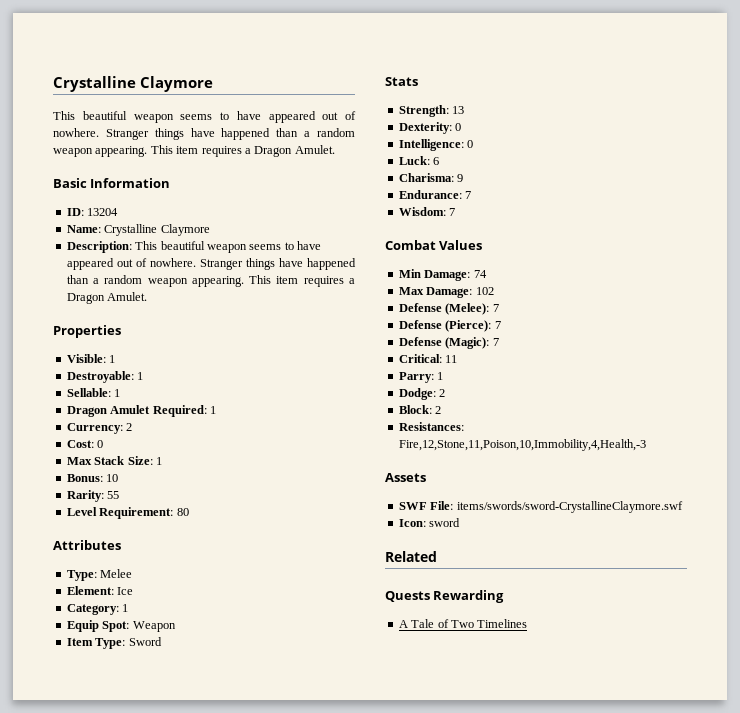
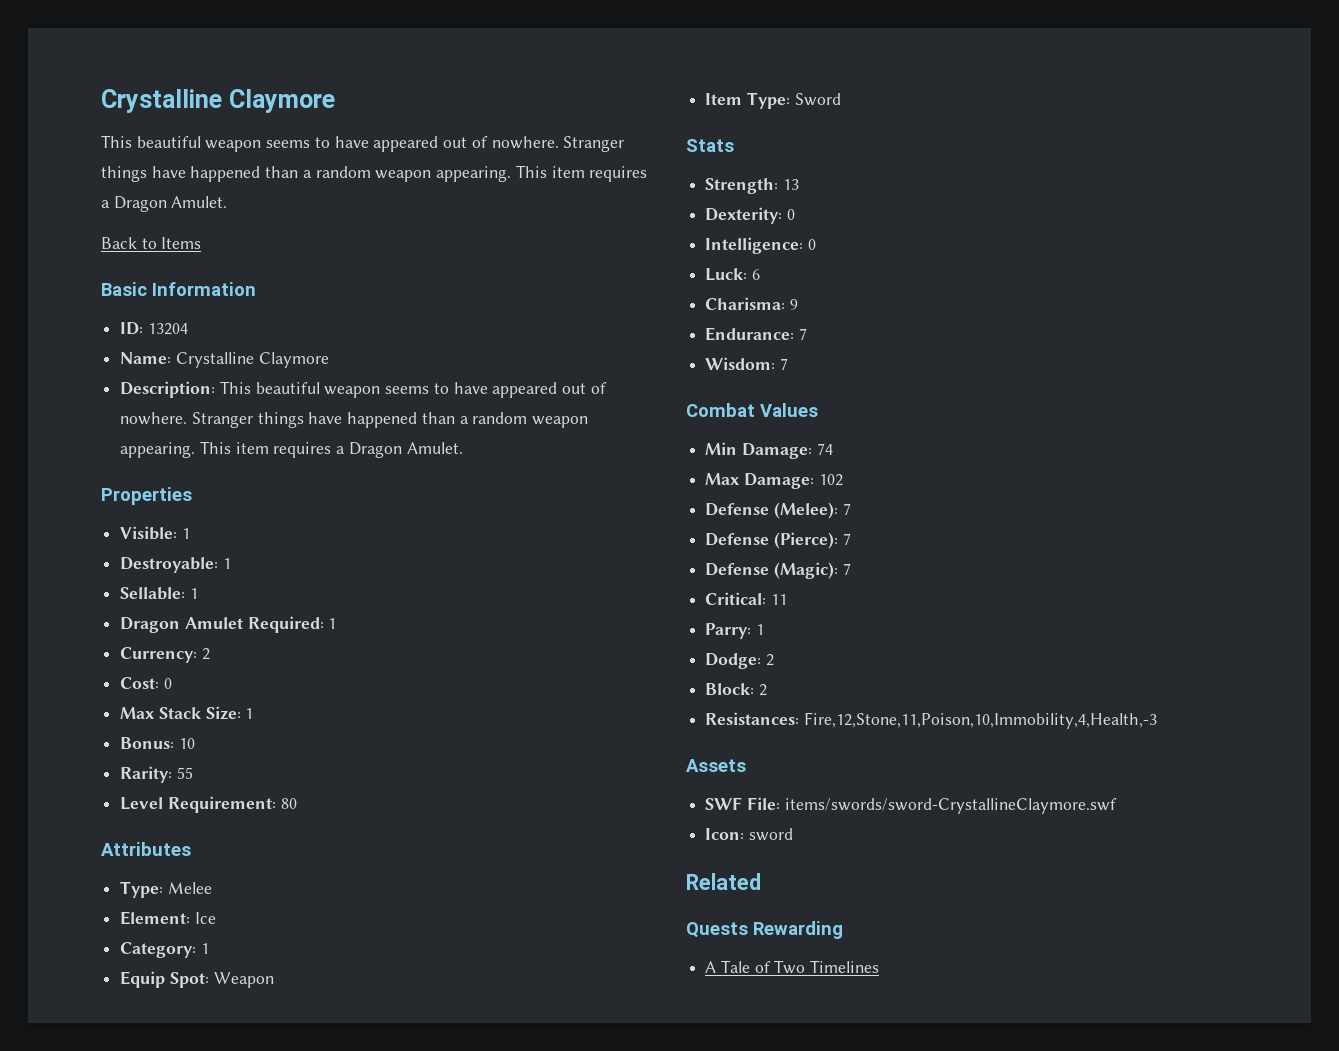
(335, 149) none -> [101,237,202,249] // Back to Items

